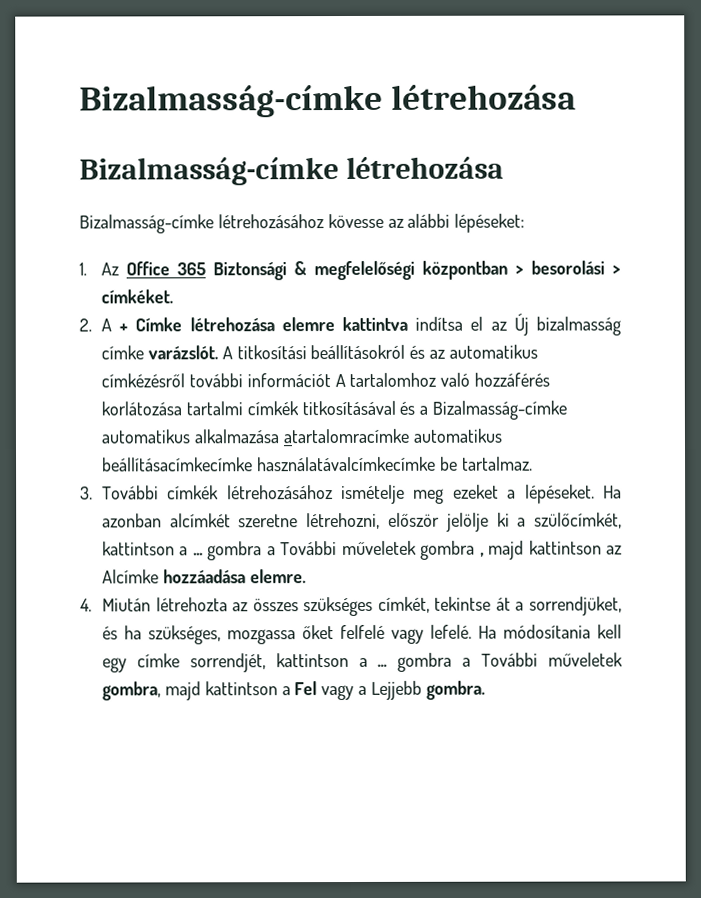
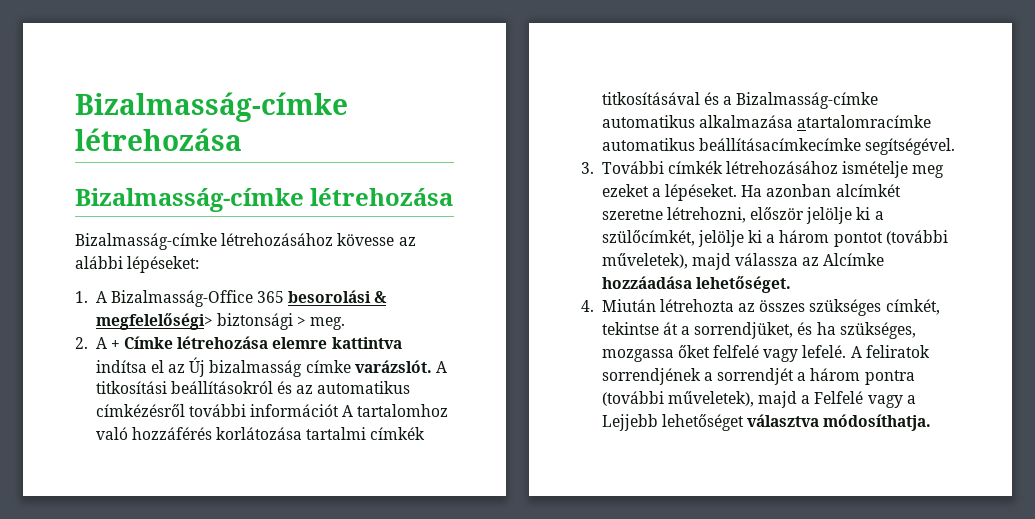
[100,260,622,281] [100,289,173,304] Az Office 365 Biztonsági & megfelelőségi központban > besorolási > címkéket. -> [95,290,388,307] [95,313,346,330] A Bizalmasság-Office 365 besorolási & megfelelőségi> biztonsági > meg.
[256,456,533,472] használatávalcímkecímke be tartalmaz. -> [865,138,956,155] segítségével.
[101,540,602,561] kattintson a ... gombra a További műveletek gombra , majd kattintson -> [697,230,948,247] [601,253,799,270] jelölje ki a három pontot (további műveletek), majd válassza
[249,569,306,584] elemre. -> [695,276,791,293] lehetőséget.
[477,624,622,639] [101,652,624,673] [101,680,485,701] Ha módosítania kell egy címke sorrendjét, kattintson a ... gombra a További műveletek gombra, majd kattintson a Fel vagy a Lejjebb gombra. -> [850,345,930,358] [601,368,915,385] [601,391,916,408] [601,414,932,431] A feliratok sorrendjének a sorrendjét a három pontra (további műveletek), majd a Felfelé vagy a Lejjebb lehetőséget választva módosíthatja.

